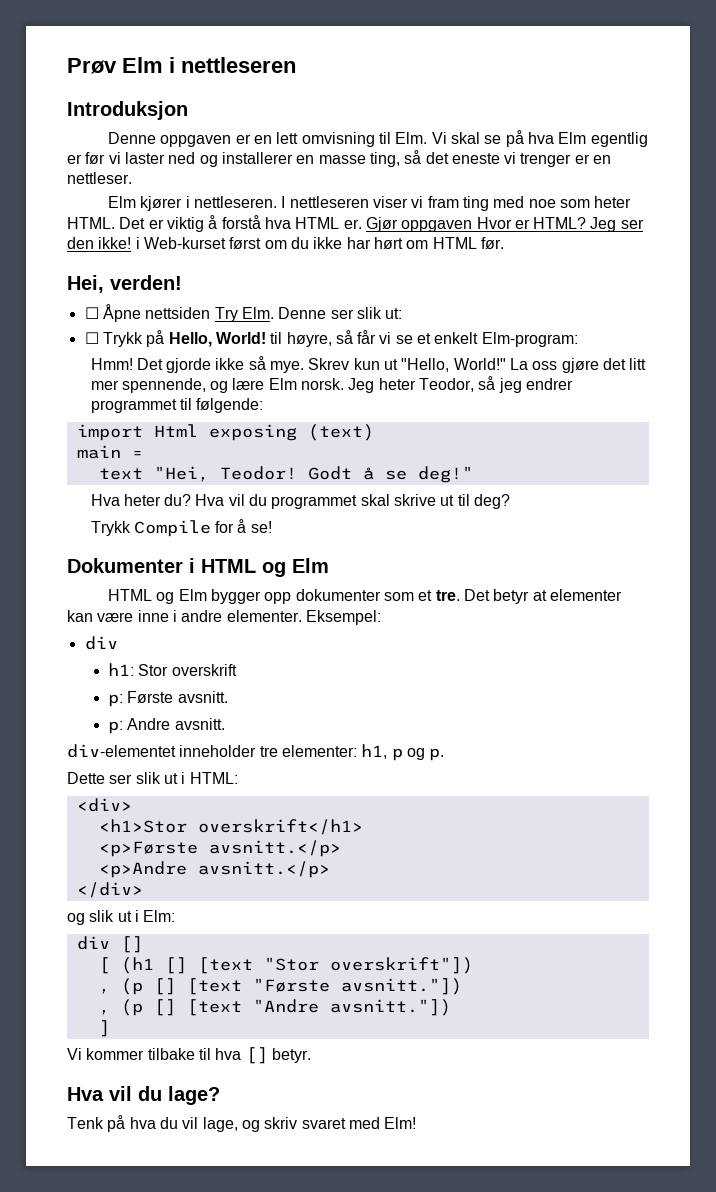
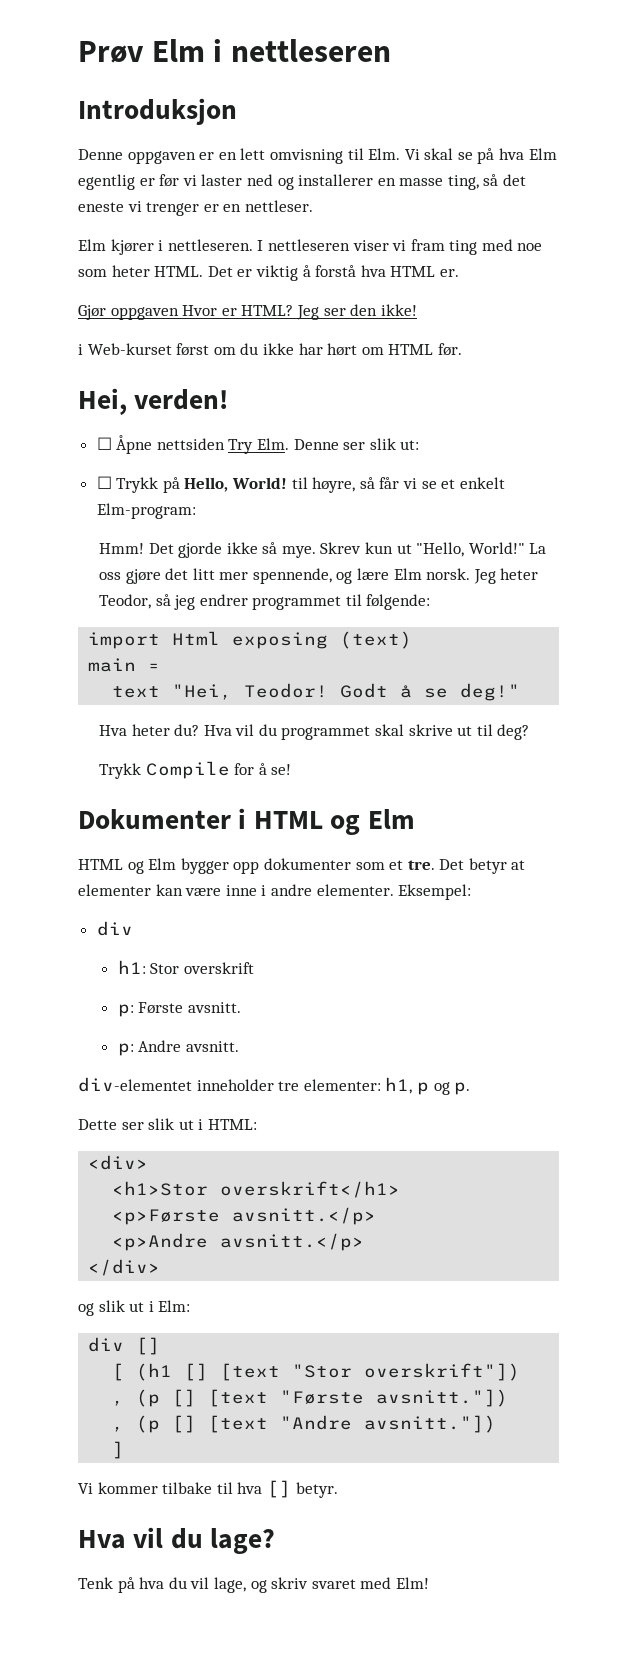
(362, 224) none -> (459, 273) //
(132, 243) none -> (417, 310) //

